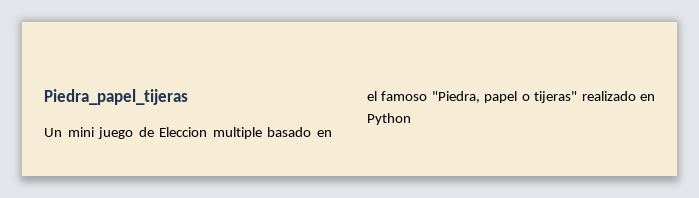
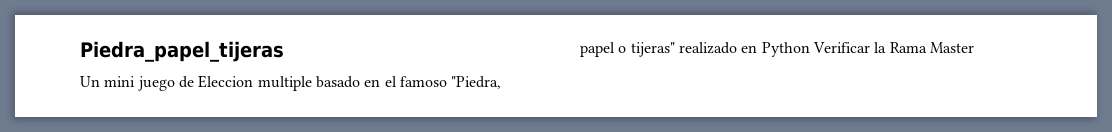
(411, 119) none -> [812,42,974,53] Verificar la Rama Master

